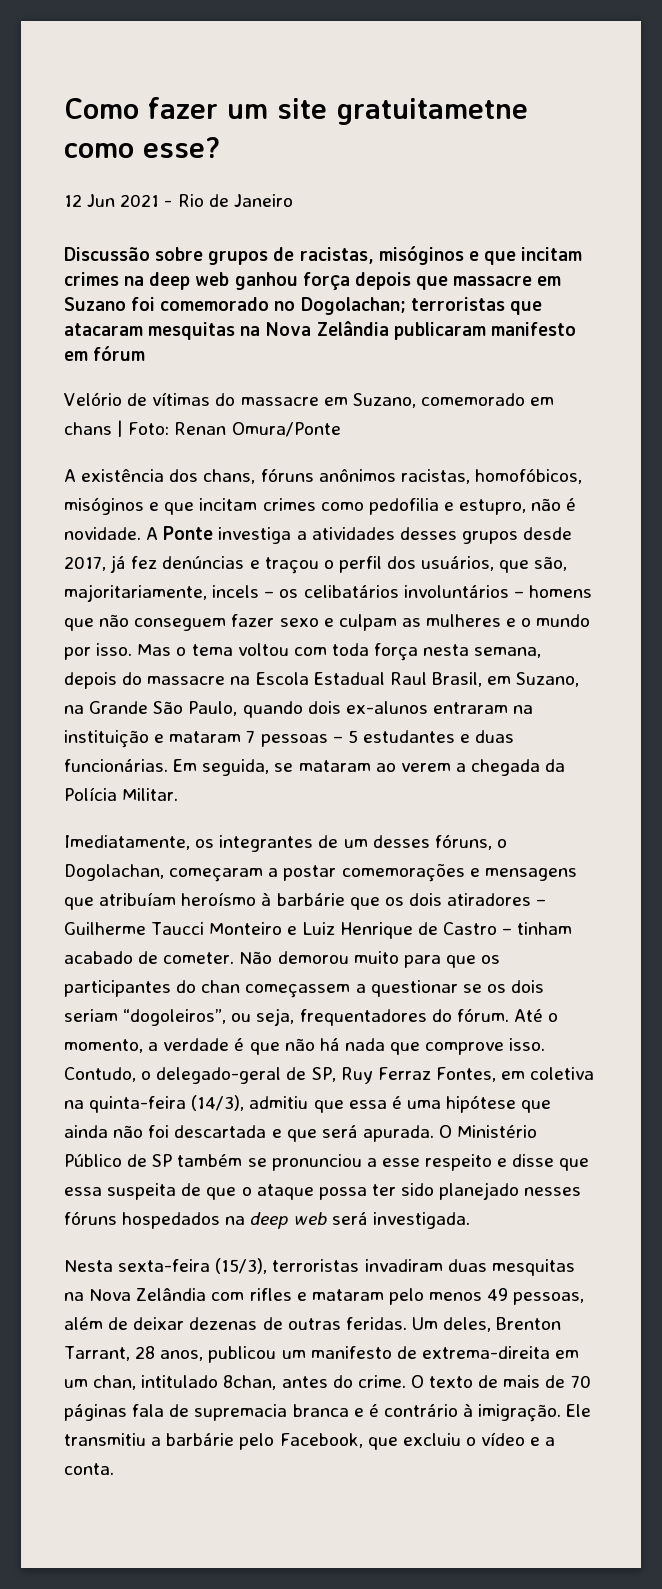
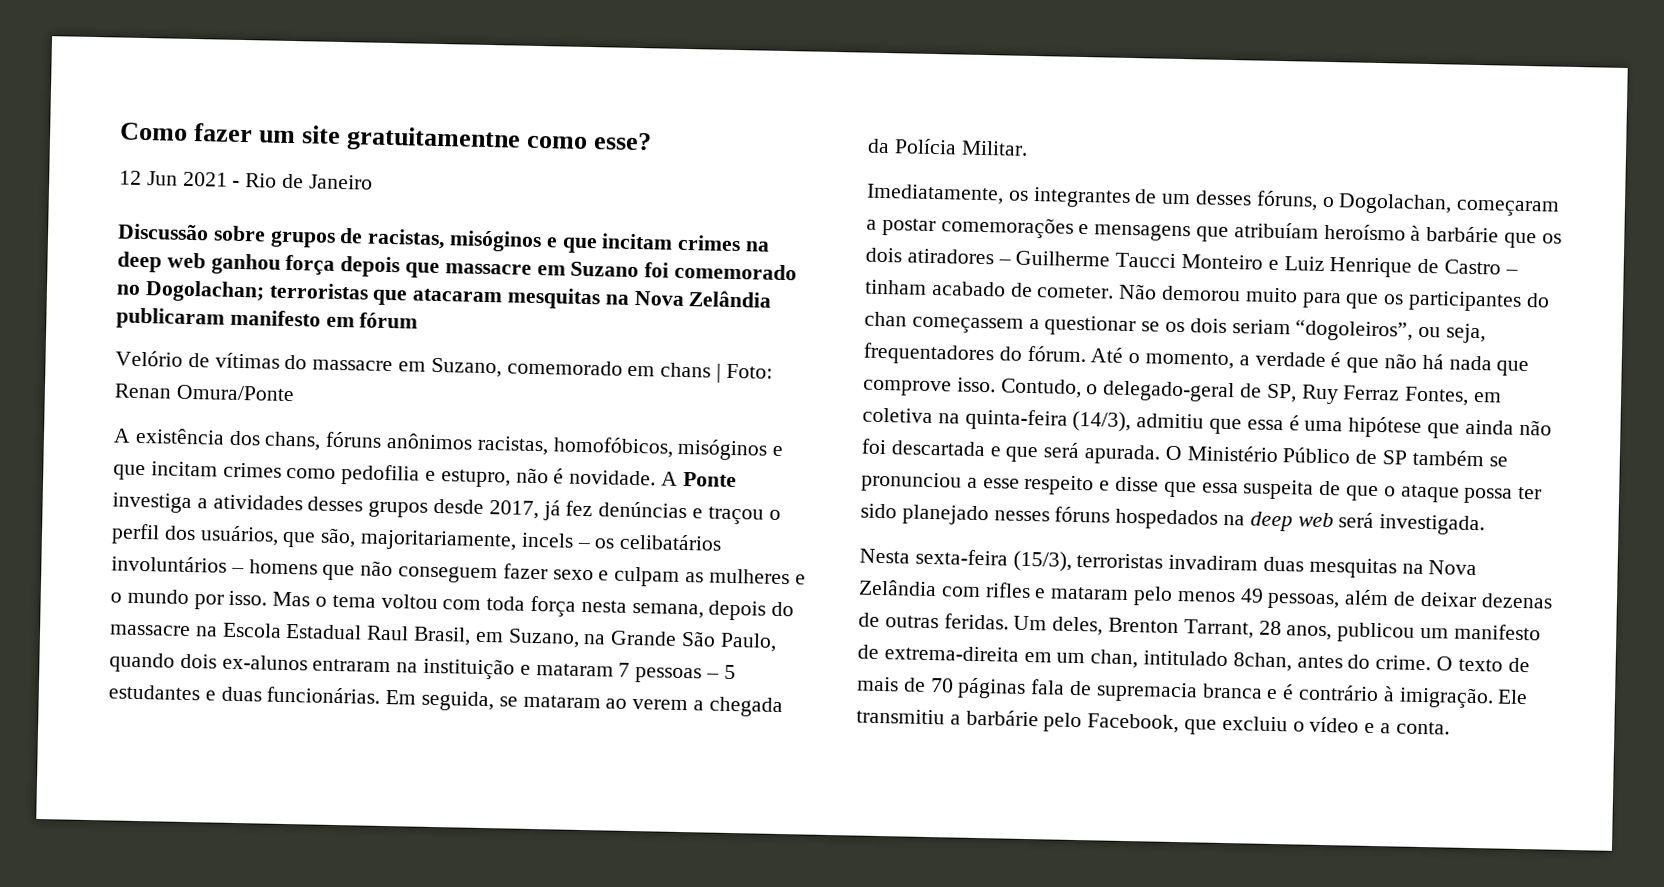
[336,98,528,125] gratuitametne -> [346,126,522,153] gratuitamentne

